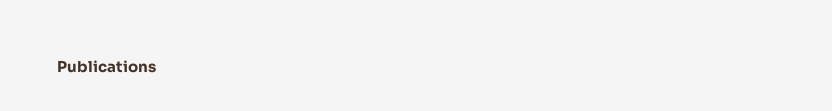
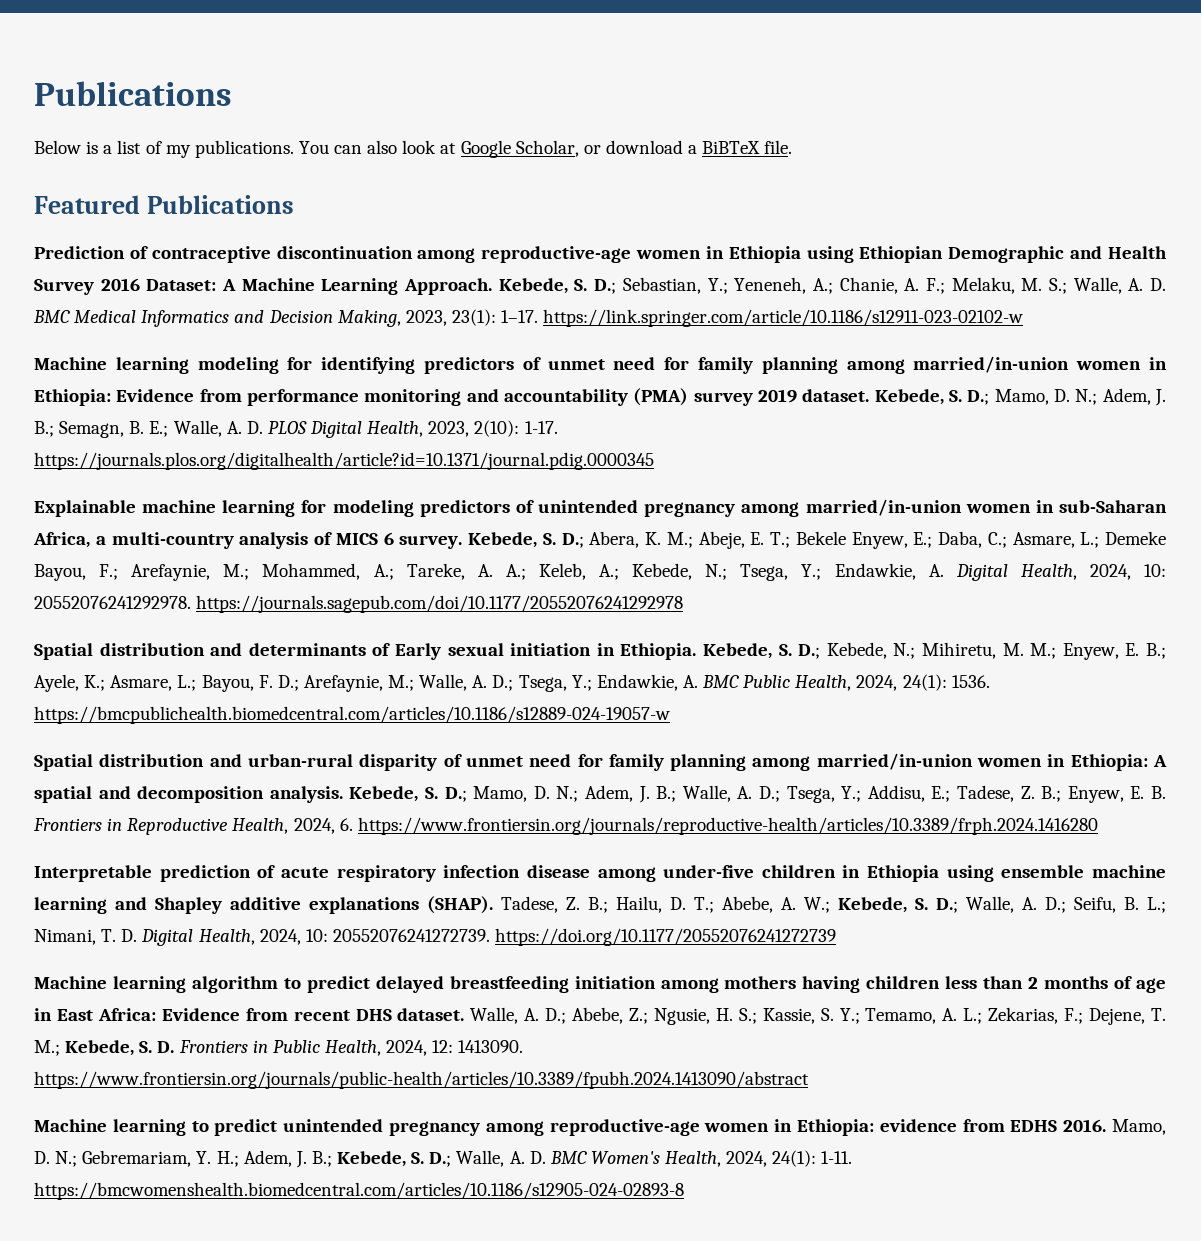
[57,60,156,73] Publications -> [34,81,232,106] [34,140,793,158] [34,195,294,214] [34,246,1167,263] [34,277,1167,295] [33,309,1024,327] [34,356,1167,374] [34,388,1167,406] [34,420,558,438] [34,452,654,470] [34,499,1167,517] [33,531,1166,549] [34,563,1166,581] [34,595,684,613] [34,642,1166,660] [34,674,990,692] [34,706,670,724] [34,753,1167,771] [34,785,1166,803] [33,817,1098,835] [34,865,1166,882] [34,896,1166,914] [34,928,837,946] [34,976,1167,993] [34,1007,1166,1025] [34,1040,524,1056] [34,1071,809,1089] [34,1119,1166,1136] [34,1150,853,1168] [34,1182,684,1200] Publications // Below is a list of my publications. You can also look at Google Scholar, or download a BiBTeX file. // Featured Publications // Prediction of contraceptive discontinuation among reproductive-age women in Ethiopia using Ethiopian Demographic and Health Survey 2016 Dataset: A Machine Learning Approach. Kebede, S. D.; Sebastian, Y.; Yeneneh, A.; Chanie, A. F.; Melaku, M. S.; Walle, A. D. BMC Medical Informatics and Decision Making, 2023, 23(1): 1–17. https://link.springer.com/article/10.1186/s12911-023-02102-w // Machine learning modeling for identifying predictors of unmet need for family planning among married/in-union women in Ethiopia: Evidence from performance monitoring and accountability (PMA) survey 2019 dataset. Kebede, S. D.; Mamo, D. N.; Adem, J. B.; Semagn, B. E.; Walle, A. D. PLOS Digital Health, 2023, 2(10): 1-17. https://journals.plos.org/digitalhealth/article?id=10.1371/journal.pdig.0000345 // Explainable machine learning for modeling predictors of unintended pregnancy among married/in-union women in sub-Saharan Africa, a multi-country analysis of MICS 6 survey. Kebede, S. D.; Abera, K. M.; Abeje, E. T.; Bekele Enyew, E.; Daba, C.; Asmare, L.; Demeke Bayou, F.; Arefaynie, M.; Mohammed, A.; Tareke, A. A.; Keleb, A.; Kebede, N.; Tsega, Y.; Endawkie, A. Digital Health, 2024, 10: 20552076241292978. https://journals.sagepub.com/doi/10.1177/20552076241292978 // Spatial distribution and determinants of Early sexual initiation in Ethiopia. Kebede, S. D.; Kebede, N.; Mihiretu, M. M.; Enyew, E. B.; Ayele, K.; Asmare, L.; Bayou, F. D.; Arefaynie, M.; Walle, A. D.; Tsega, Y.; Endawkie, A. BMC Public Health, 2024, 24(1): 1536. https://bmcpublichealth.biomedcentral.com/articles/10.1186/s12889-024-19057-w // Spatial distribution and urban-rural disparity of unmet need for family planning among married/in-union women in Ethiopia: A spatial and decomposition analysis. Kebede, S. D.; Mamo, D. N.; Adem, J. B.; Walle, A. D.; Tsega, Y.; Addisu, E.; Tadese, Z. B.; Enyew, E. B. Frontiers in Reproductive Health, 2024, 6. https://www.frontiersin.org/journals/reproductive-health/articles/10.3389/frph.2024.1416280 // Interpretable prediction of acute respiratory infection disease among under-five children in Ethiopia using ensemble machine learning and Shapley additive explanations (SHAP). Tadese, Z. B.; Hailu, D. T.; Abebe, A. W.; Kebede, S. D.; Walle, A. D.; Seifu, B. L.; Nimani, T. D. Digital Health, 2024, 10: 20552076241272739. https://doi.org/10.1177/20552076241272739 // Machine learning algorithm to predict delayed breastfeeding initiation among mothers having children less than 2 months of age in East Africa: Evidence from recent DHS dataset. Walle, A. D.; Abebe, Z.; Ngusie, H. S.; Kassie, S. Y.; Temamo, A. L.; Zekarias, F.; Dejene, T. M.; Kebede, S. D. Frontiers in Public Health, 2024, 12: 1413090. https://www.frontiersin.org/journals/public-health/articles/10.3389/fpubh.2024.1413090/abstract // Machine learning to predict unintended pregnancy among reproductive-age women in Ethiopia: evidence from EDHS 2016. Mamo, D. N.; Gebremariam, Y. H.; Adem, J. B.; Kebede, S. D.; Walle, A. D. BMC Women's Health, 2024, 24(1): 1-11. https://bmcwomenshealth.biomedcentral.com/articles/10.1186/s12905-024-02893-8

